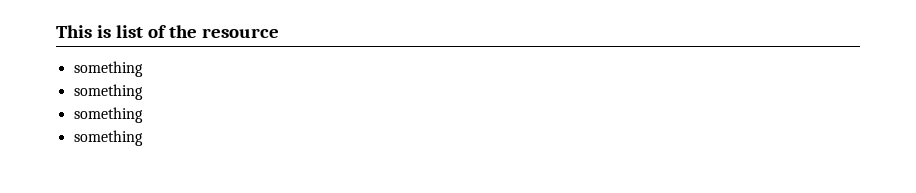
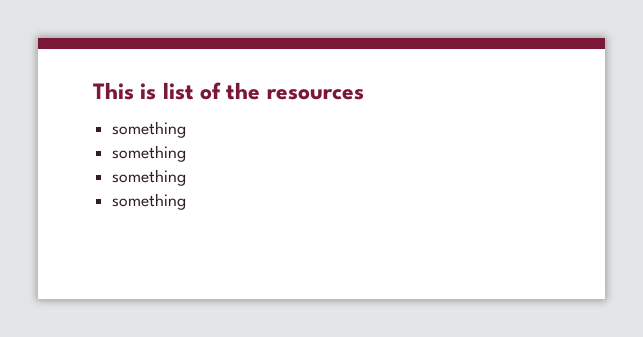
[201,28,279,38] resource -> [266,89,364,100] resources

